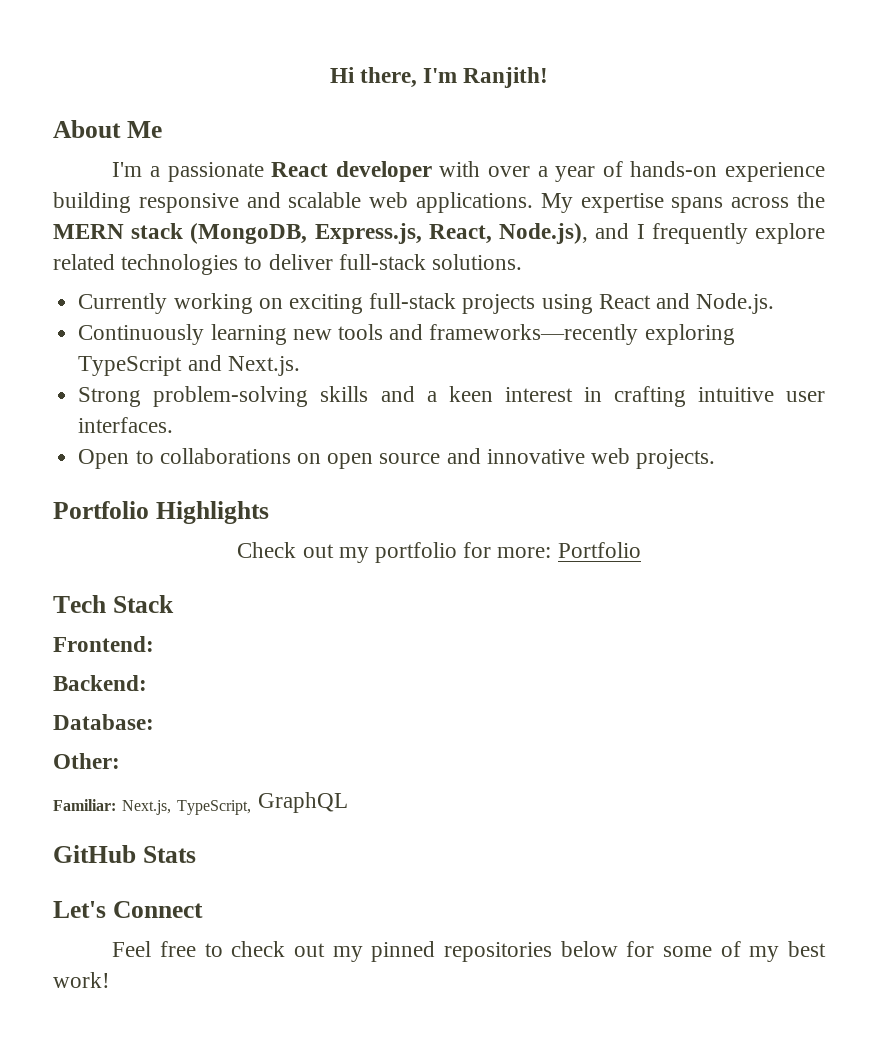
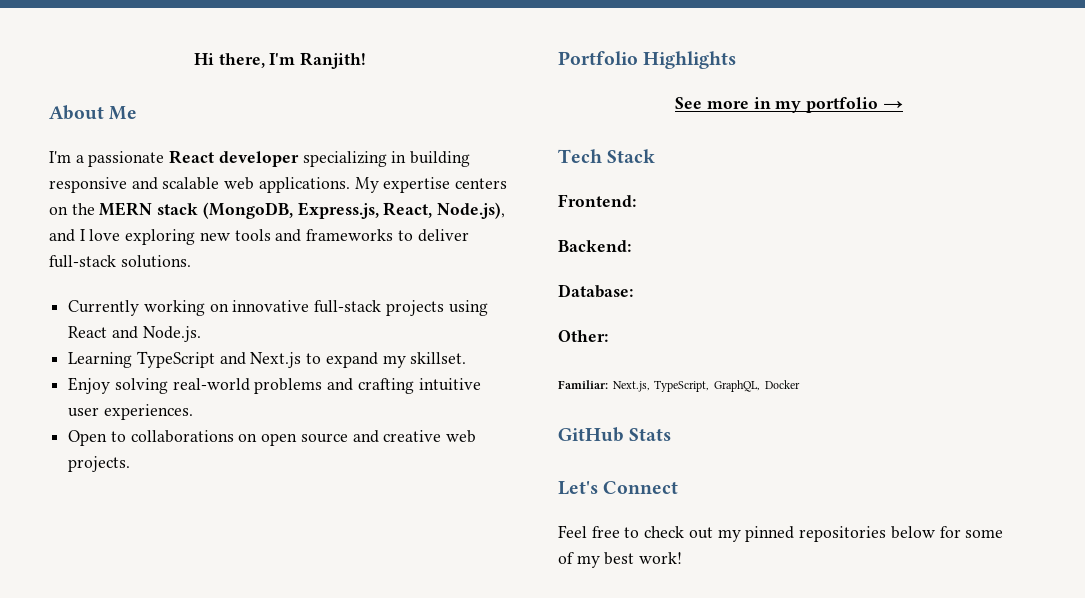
[439,161,825,182] with over a year of hands-on experience -> [302,151,407,167] specializing in
[671,197,790,213] spans across -> [455,178,508,189] [49,206,68,215] centers on
[651,223,825,244] [53,254,239,275] frequently explore related technologies -> [89,229,394,245] love exploring new tools and frameworks
[288,294,363,314] exciting -> [232,300,310,312] innovative
[78,324,735,345] [78,355,300,376] [78,386,602,407] Continuously learning new tools and frameworks—recently exploring TypeScript and Next.js. // Strong problem-solving skills and a keen interest in -> [68,351,467,368] [68,377,354,394] Learning TypeScript and Next.js to expand my skillset. // Enjoy solving real-world problems and
[78,417,174,433] interfaces. -> [103,404,193,420] experiences.
[486,449,585,464] innovative -> [383,430,442,442] creative
[237,542,641,563] Check out my portfolio for more: Portfolio -> [675,97,903,113] See more in my portfolio →
[257,792,348,813] GraphQL -> [714,380,800,392] GraphQL, Docker

